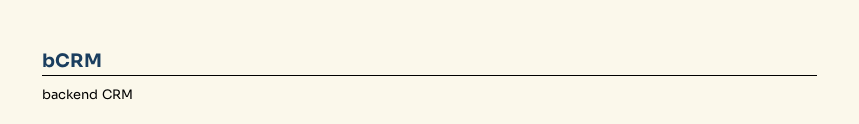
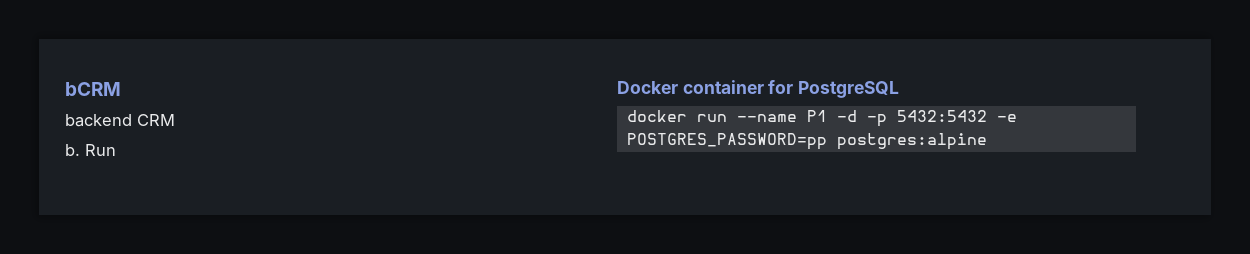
(133, 94) none -> [65,144,116,156] [617,80,900,98] [626,110,1017,127] [626,133,987,150] // b. Run // Docker container for PostgreSQL // docker run --name P1 -d -p 5432:5432 -e POSTGRES_PASSWORD=pp postgres:alpine

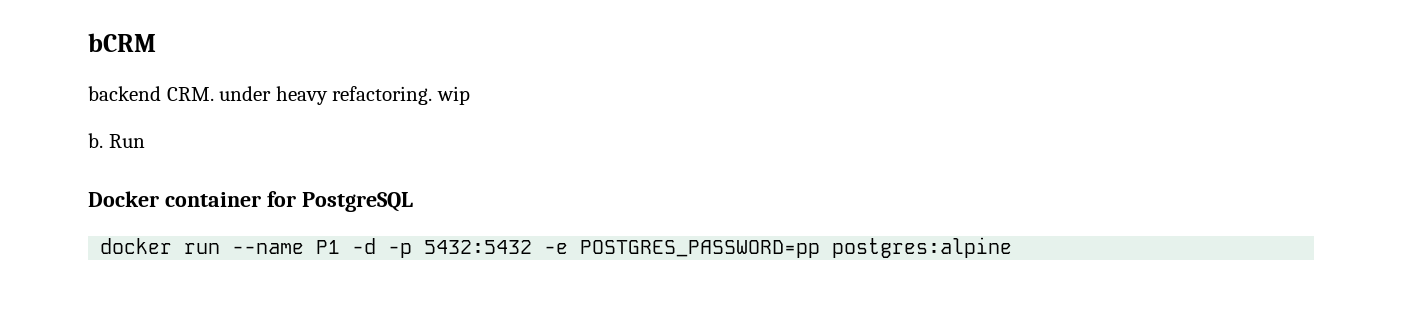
[137,114,175,126] CRM -> [166,86,470,105] CRM. under heavy refactoring. wip

